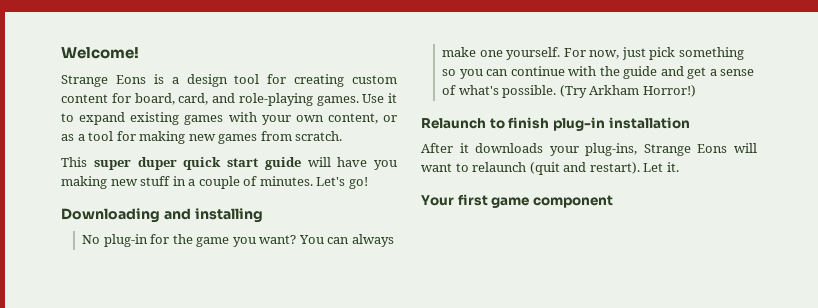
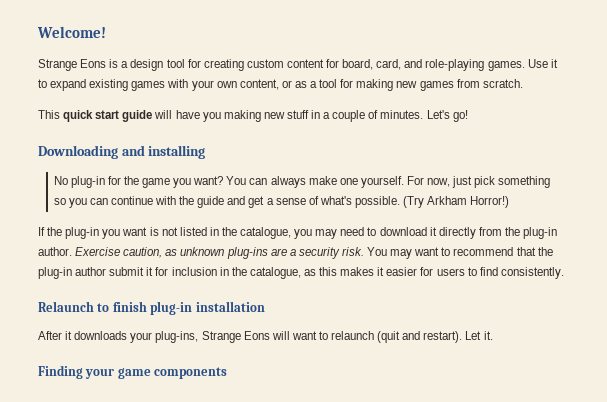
[93,157,177,170] super duper -> (60, 114) none
(696, 91) none -> [38,227,558,239] [38,247,553,259] [38,267,564,279] // If the plug-in you want is not listed in the catalogue, you may need to download it directly from the plug-in author. Exercise caution, as unknown plug-ins are a security risk. You may want to recommend that the plug-in author submit it for inclusion in the catalogue, as this makes it easier for users to find consistently.
[421,194,613,208] Your first game component -> [38,365,228,379] Finding your game components

